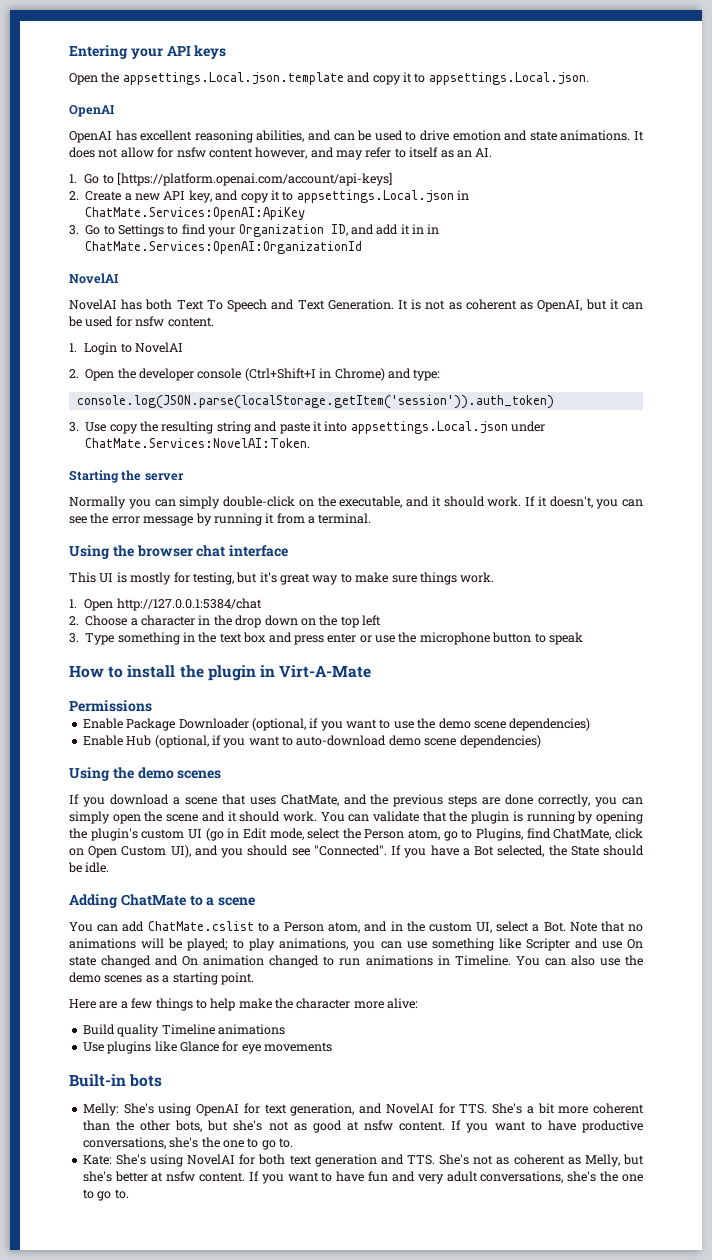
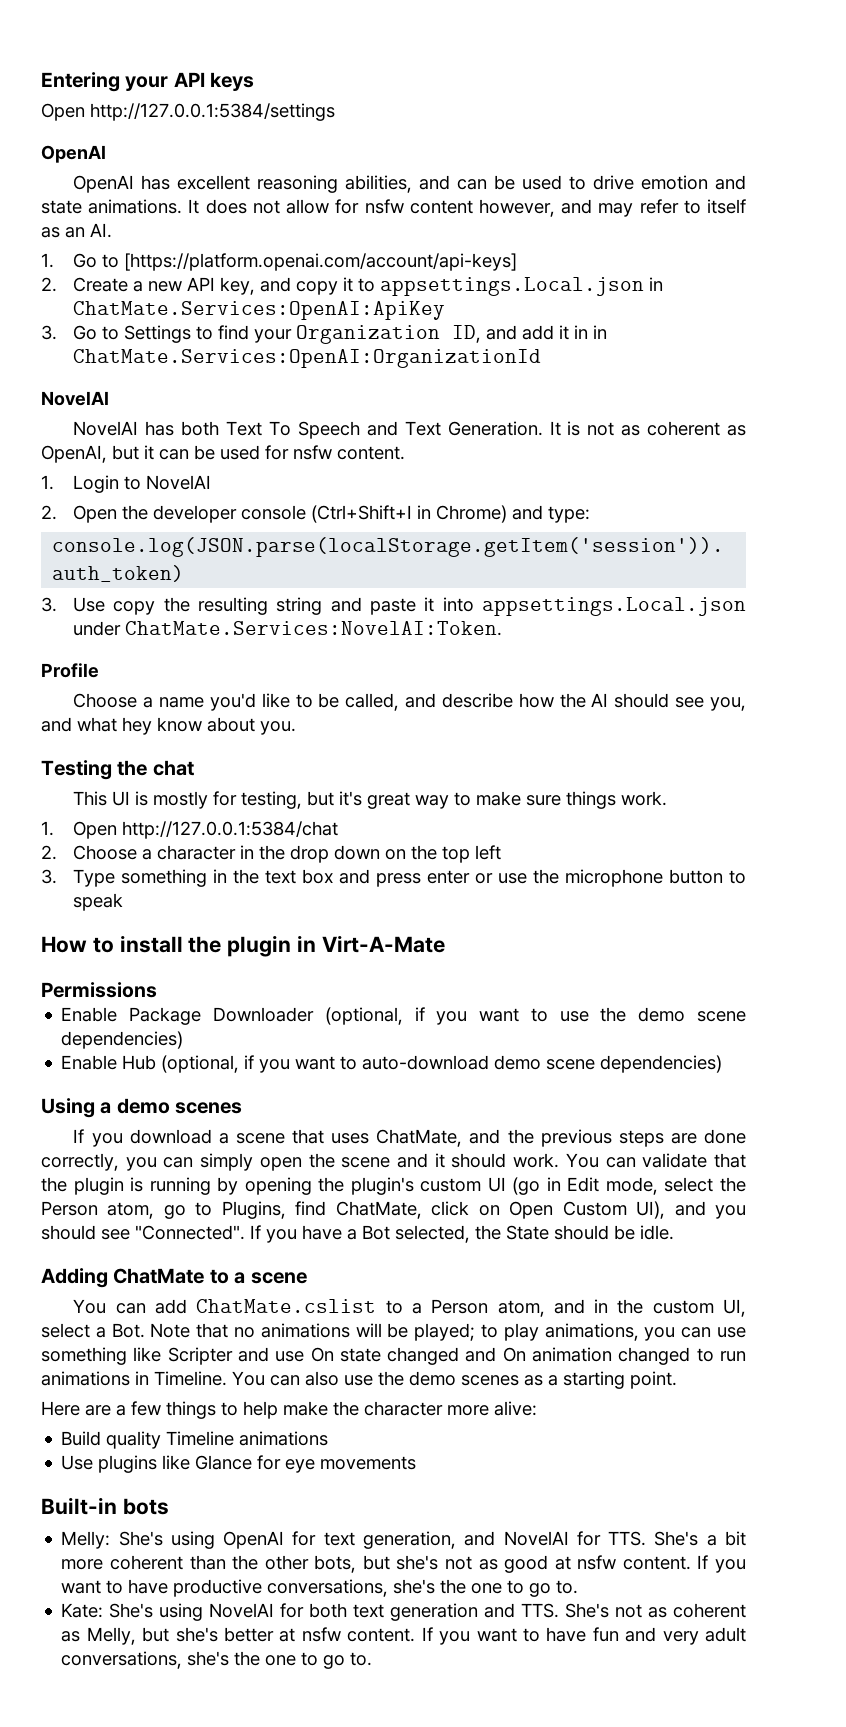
[101,72,589,85] the appsettings.Local.json.template and copy it to appsettings.Local.json. -> [90,103,335,121] http://127.0.0.1:5384/settings
[69,470,184,483] [69,496,643,509] [69,513,372,526] [69,545,193,559] Starting the server // Normally you can simply double-click on the executable, and it should work. If it doesn't, you can see the error message by running it from a terminal. // Using the browser -> [41,663,99,678] [73,693,747,711] [41,717,296,735] [41,760,148,780] Profile // Choose a name you'd like to be called, and describe how the AI should see you, and what hey know about you. // Testing the
[229,545,289,557] interface -> (194, 768) none
[112,767,134,779] the -> [100,1102,112,1114] a

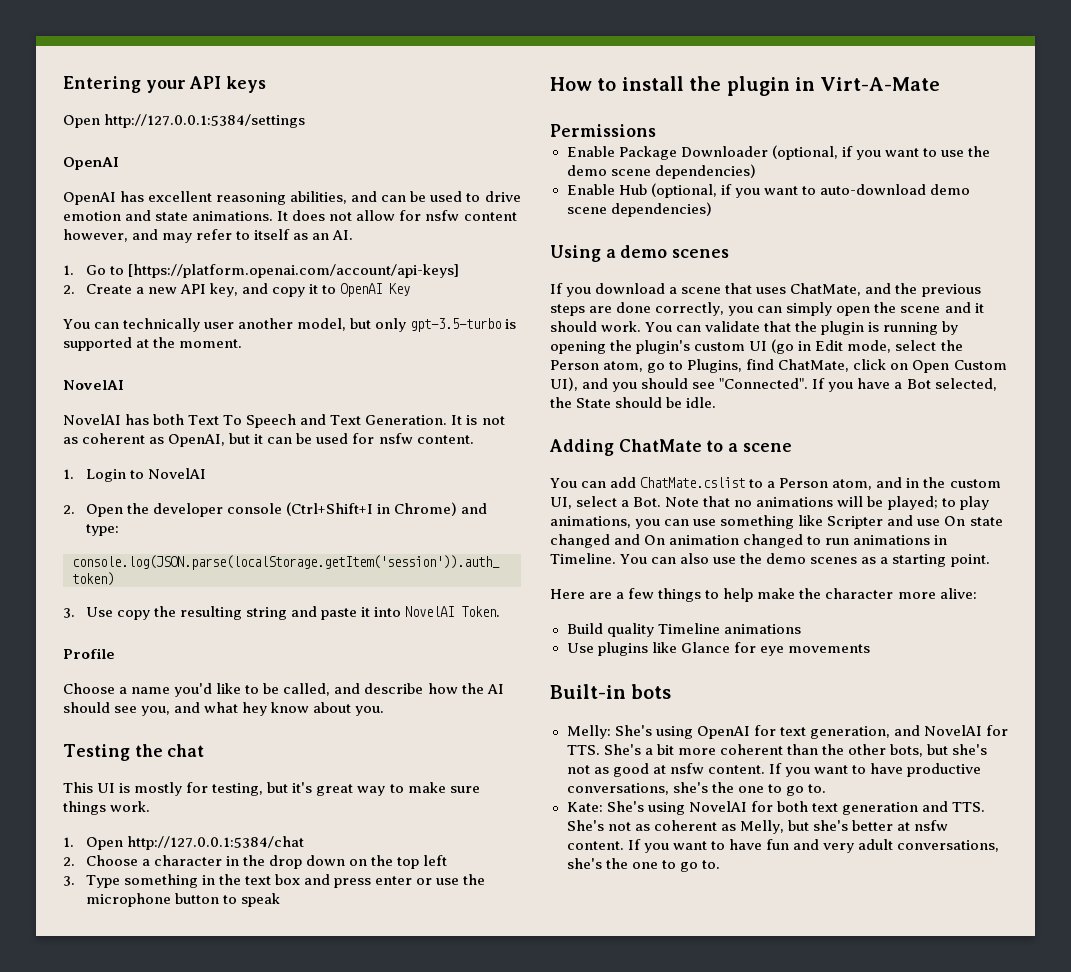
[379,277,663,296] [72,301,445,320] [41,325,607,344] [72,349,541,368] appsettings.Local.json in ChatMate.Services:OpenAI:ApiKey // 3. Go to Settings to find your Organization ID, and add it in in ChatMate.Services:OpenAI:OrganizationId -> [340,283,411,297] [63,318,517,332] [63,337,243,351] OpenAI Key // You can technically user another model, but only gpt-3.5-turbo is supported at the moment.
[481,597,746,616] [72,621,502,636] appsettings.Local.json under ChatMate.Services:NovelAI:Token. -> [405,606,501,617] NovelAI Token.

